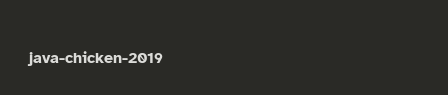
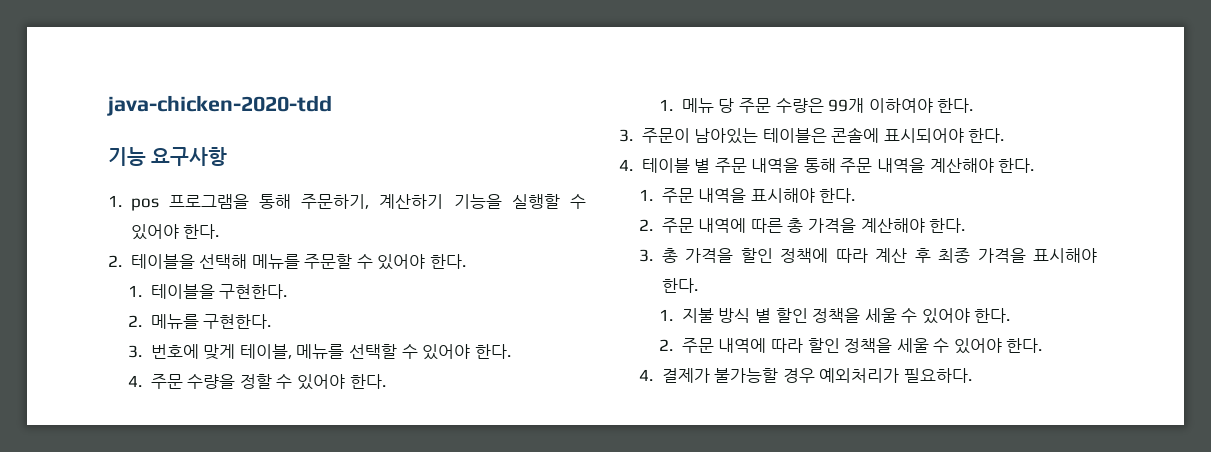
[27,51,163,66] java-chicken-2019 -> [107,95,332,116] [108,147,228,166] [108,194,586,211] [130,224,220,240] [108,254,467,270] [128,284,288,299] [128,314,272,329] [128,344,511,360] [128,374,386,390] [659,98,974,113] [619,127,1005,144] [619,158,1035,173] [639,188,856,203] [639,218,966,233] [639,248,1097,263] [661,278,698,293] [659,308,1011,324] [659,338,1043,354] [639,368,972,383] java-chicken-2020-tdd // 기능 요구사항 // 1. pos 프로그램을 통해 주문하기, 계산하기 기능을 실행할 수 있어야 한다. // 2. 테이블을 선택해 메뉴를 주문할 수 있어야 한다. // 1. 테이블을 구현한다. // 2. 메뉴를 구현한다. // 3. 번호에 맞게 테이블, 메뉴를 선택할 수 있어야 한다. // 4. 주문 수량을 정할 수 있어야 한다. // 1. 메뉴 당 주문 수량은 99개 이하여야 한다. // 3. 주문이 남아있는 테이블은 콘솔에 표시되어야 한다. // 4. 테이블 별 주문 내역을 통해 주문 내역을 계산해야 한다. // 1. 주문 내역을 표시해야 한다. // 2. 주문 내역에 따른 총 가격을 계산해야 한다. // 3. 총 가격을 할인 정책에 따라 계산 후 최종 가격을 표시해야 한다. // 1. 지불 방식 별 할인 정책을 세울 수 있어야 한다. // 2. 주문 내역에 따라 할인 정책을 세울 수 있어야 한다. // 4. 결제가 불가능할 경우 예외처리가 필요하다.

